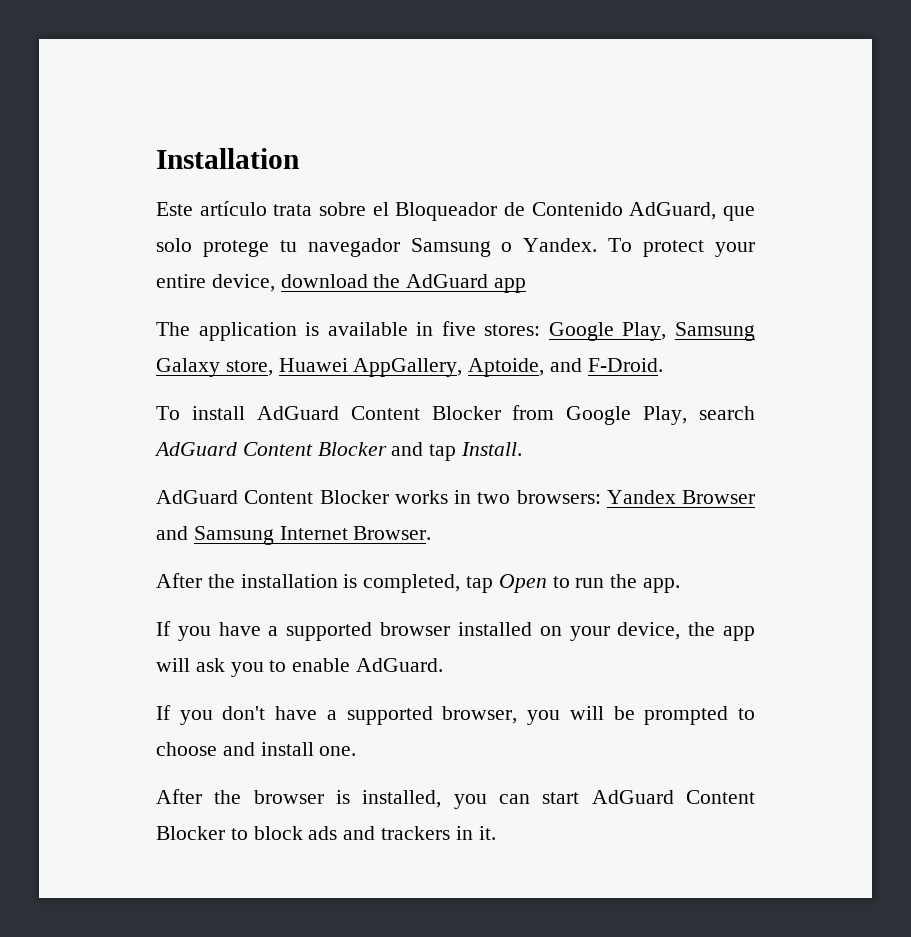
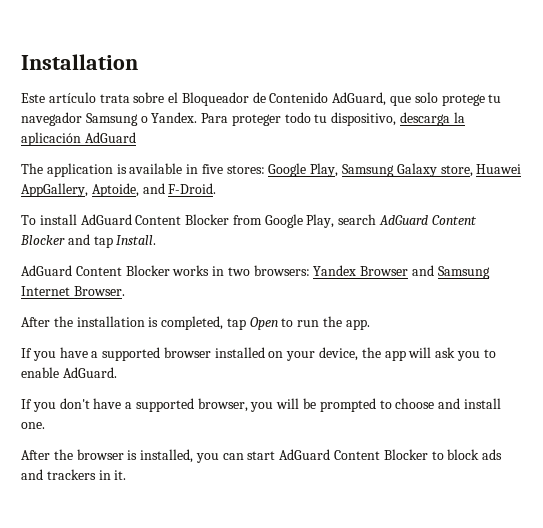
[608,238,756,257] [156,274,527,293] To protect your entire device, download the AdGuard app -> [201,112,465,126] [21,132,136,146] Para proteger todo tu dispositivo, descarga la aplicación AdGuard

